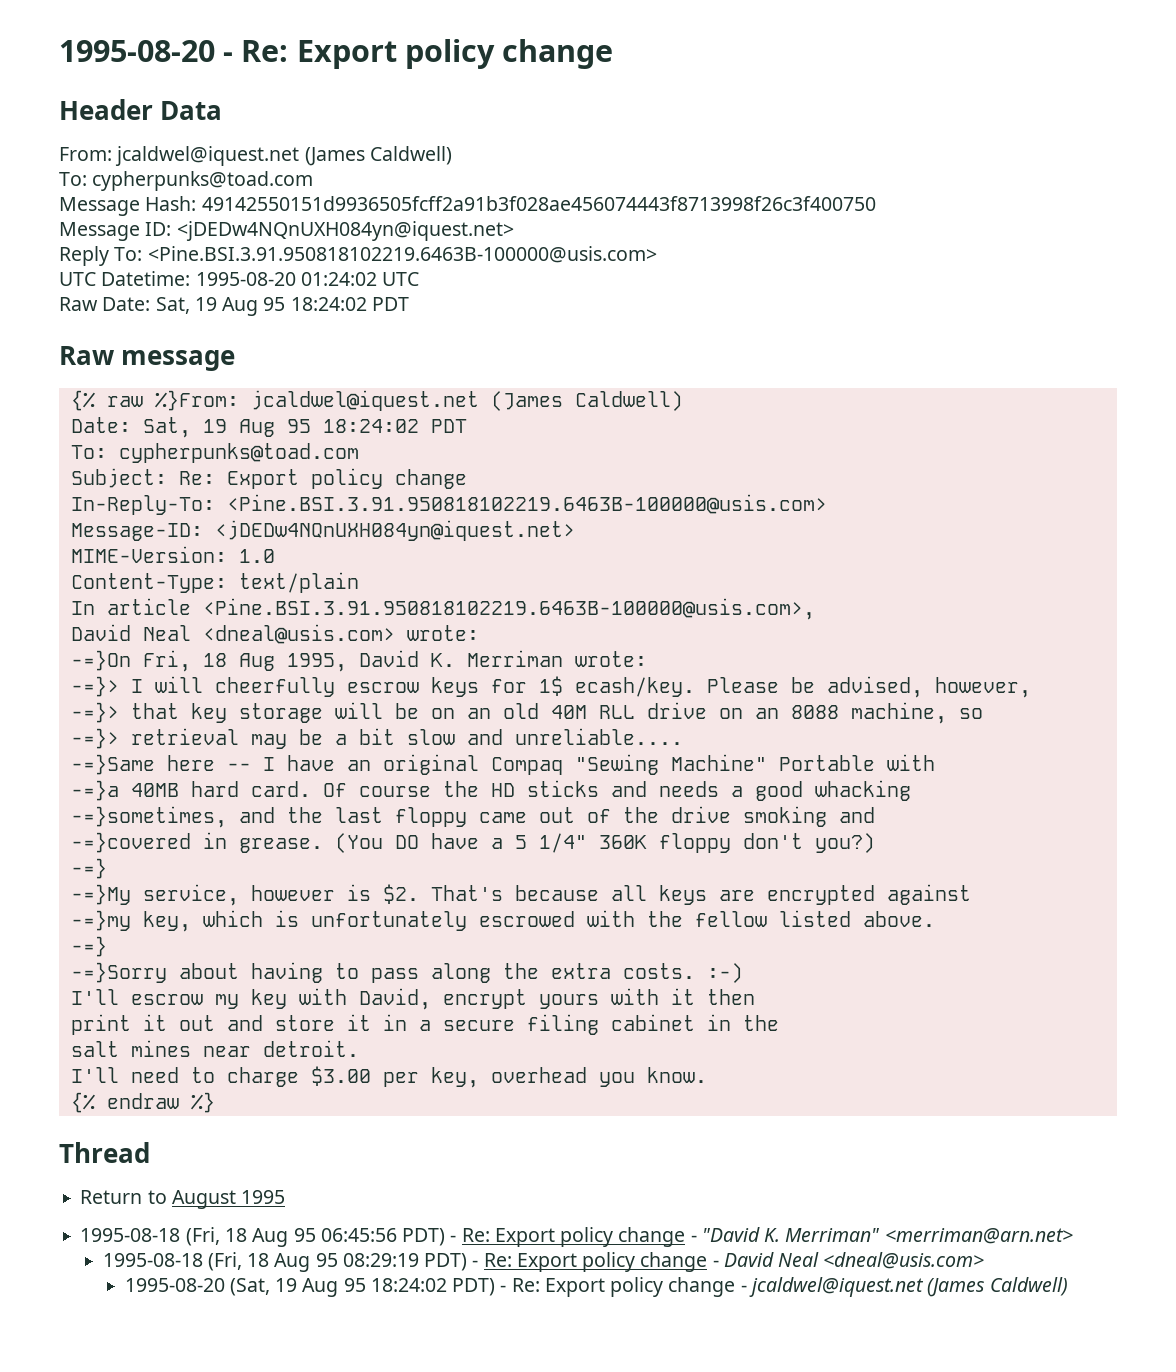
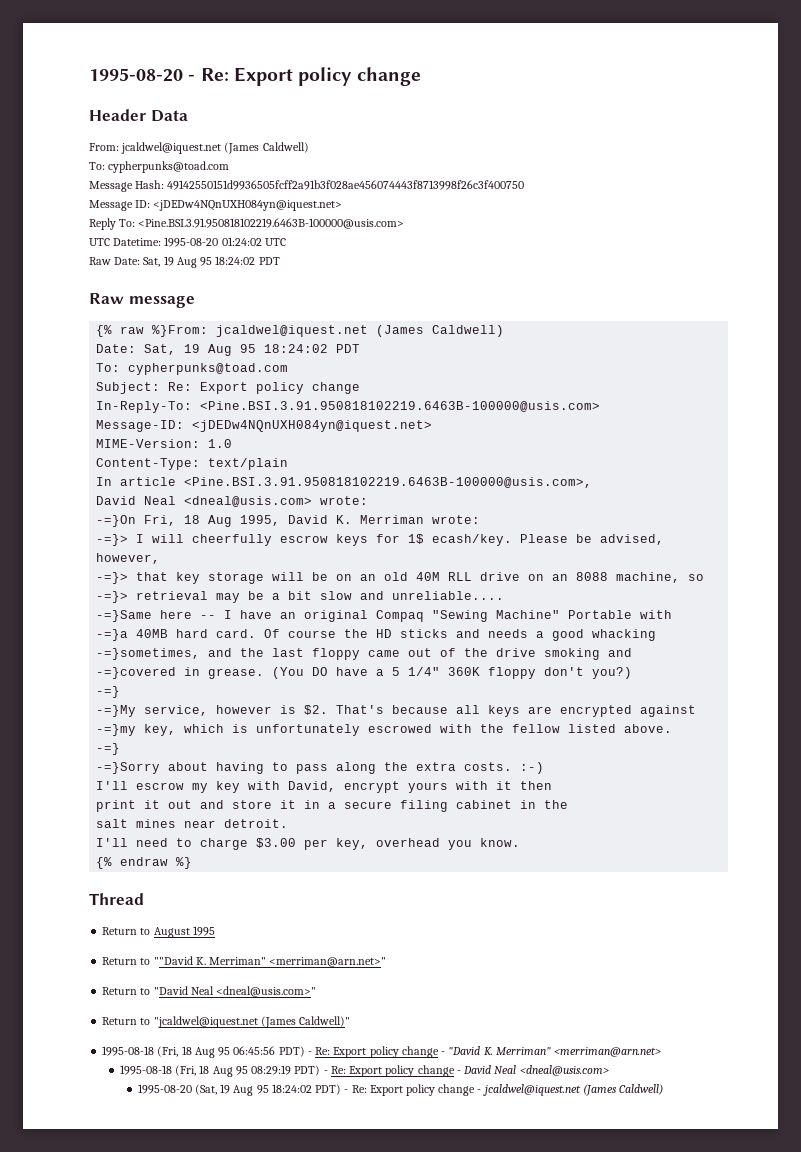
(286, 1197) none -> [102,956,387,967] [102,986,317,997] [102,1016,351,1028] // Return to ""David K. Merriman" <merriman@arn.net>" // Return to "David Neal <dneal@usis.com>" // Return to "jcaldwel@iquest.net (James Caldwell)"

